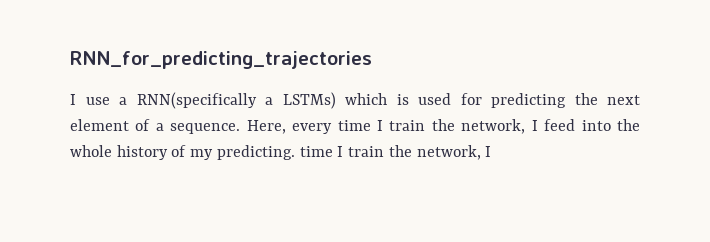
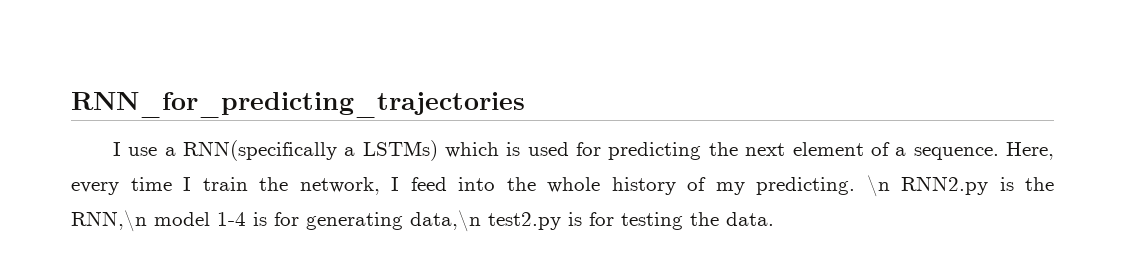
[299,145,492,160] time I train the network, I -> [866,175,1054,197] [71,210,774,232] \n RNN2.py is the RNN,\n model 1-4 is for generating data,\n test2.py is for testing the data.

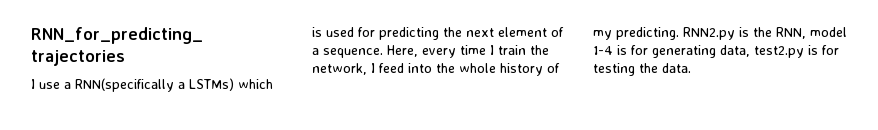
[866,175,890,197] \n -> (679, 33) none
[71,210,147,232] RNN,\n -> [776,27,806,39] RNN,
[410,210,481,232] data,\n -> [720,45,750,57] data,

